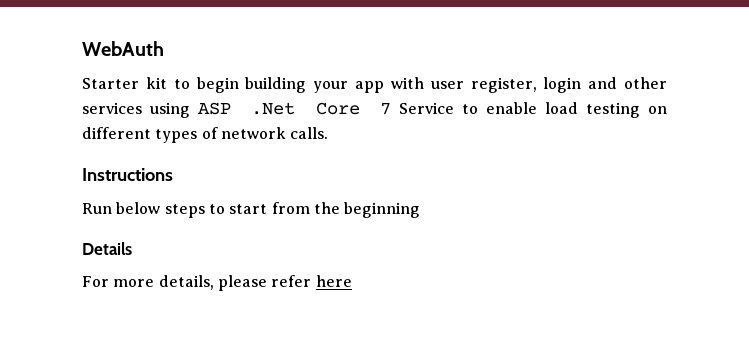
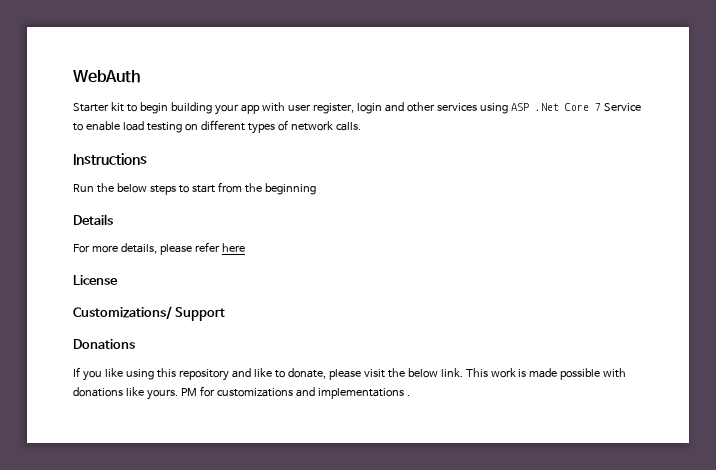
(112, 208) none -> [96,183,114,193] the
(352, 281) none -> [73,275,118,285] [73,306,226,321] [73,339,135,349] [73,367,627,381] [73,386,410,400] // License // Customizations/ Support // Donations // If you like using this repository and like to donate, please visit the below link. This work is made possible with donations like yours. PM for customizations and implementations .

